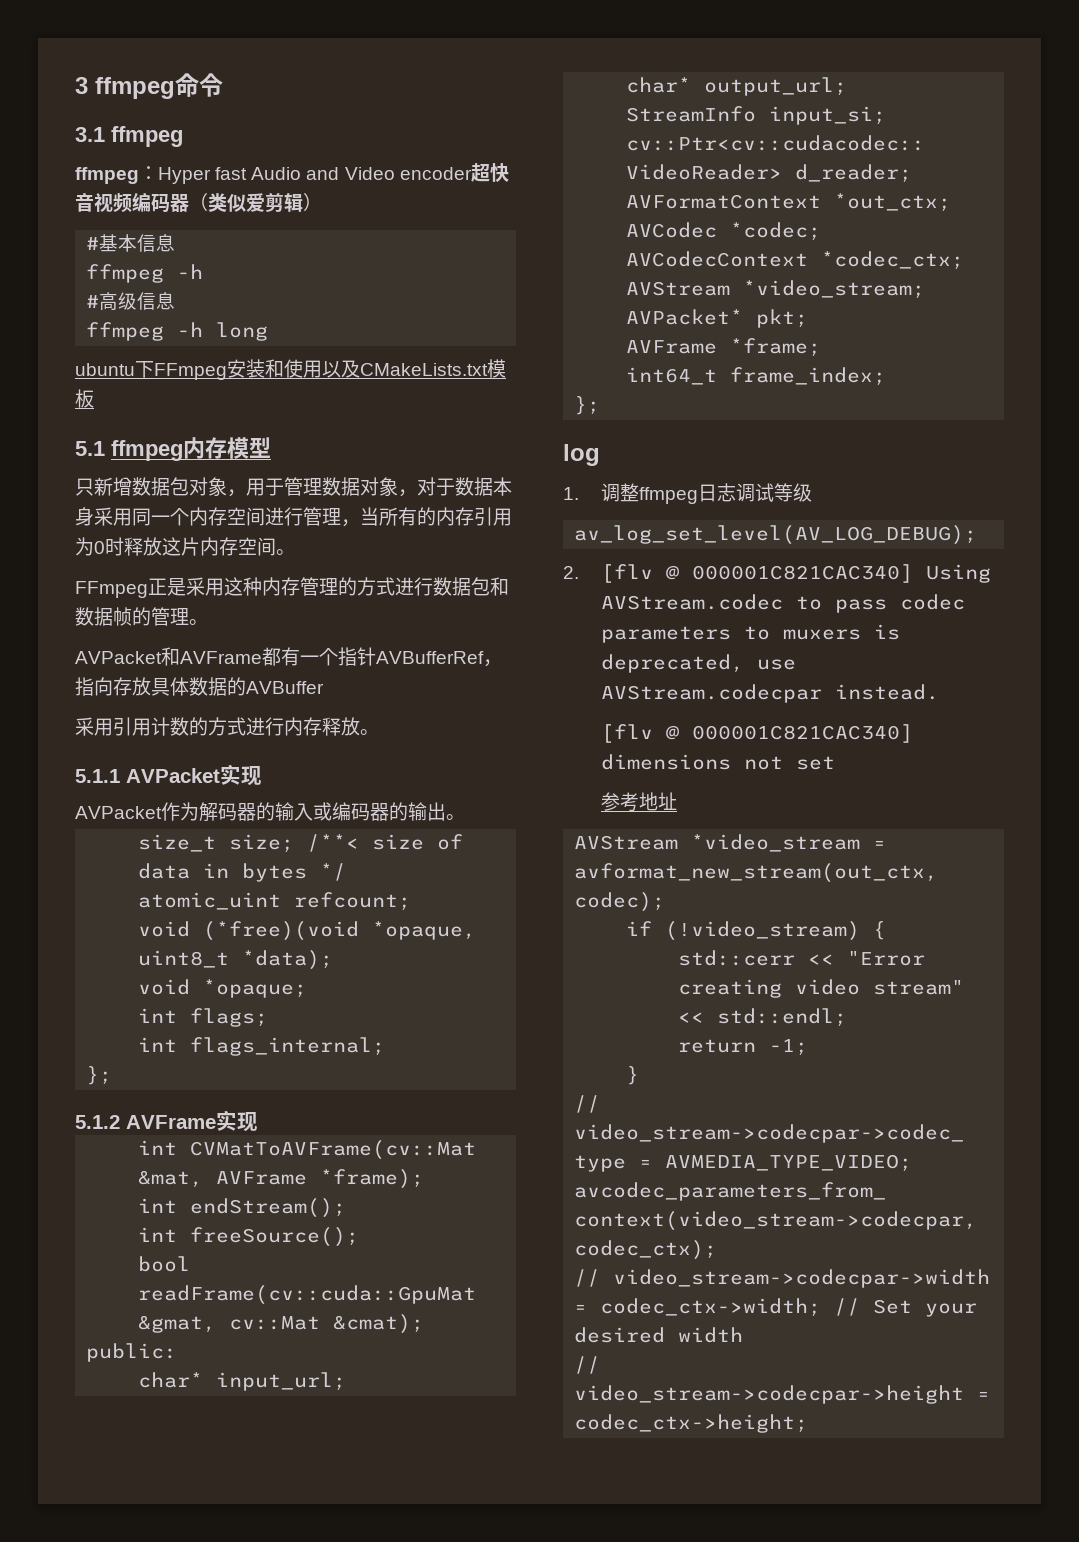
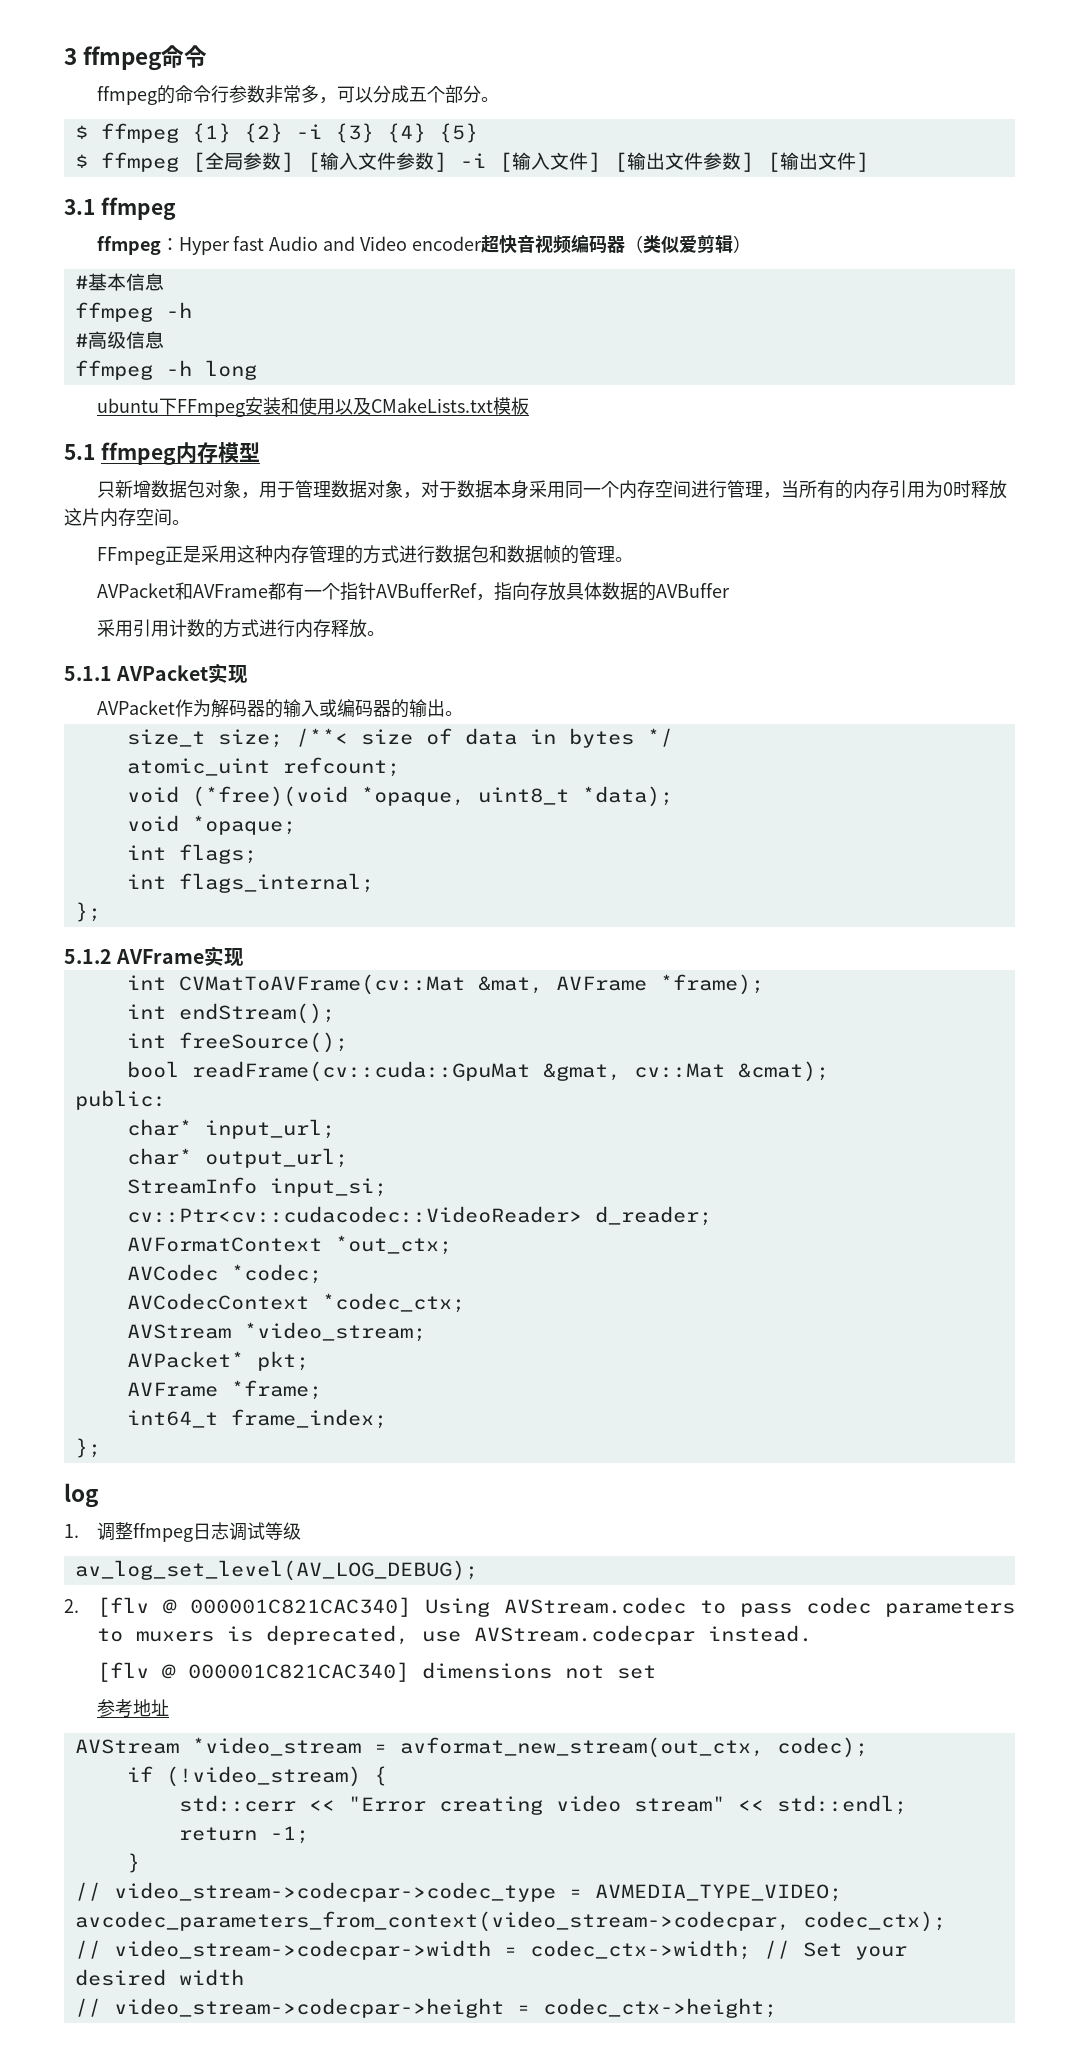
(223, 85) none -> [96,85,499,105] [74,123,478,143] [74,152,869,172] // ffmpeg的命令行参数非常多，可以分成五个部分。 // $ ffmpeg {1} {2} -i {3} {4} {5} // $ ffmpeg [全局参数] [输入文件参数] -i [输入文件] [输出文件参数] [输出文件]

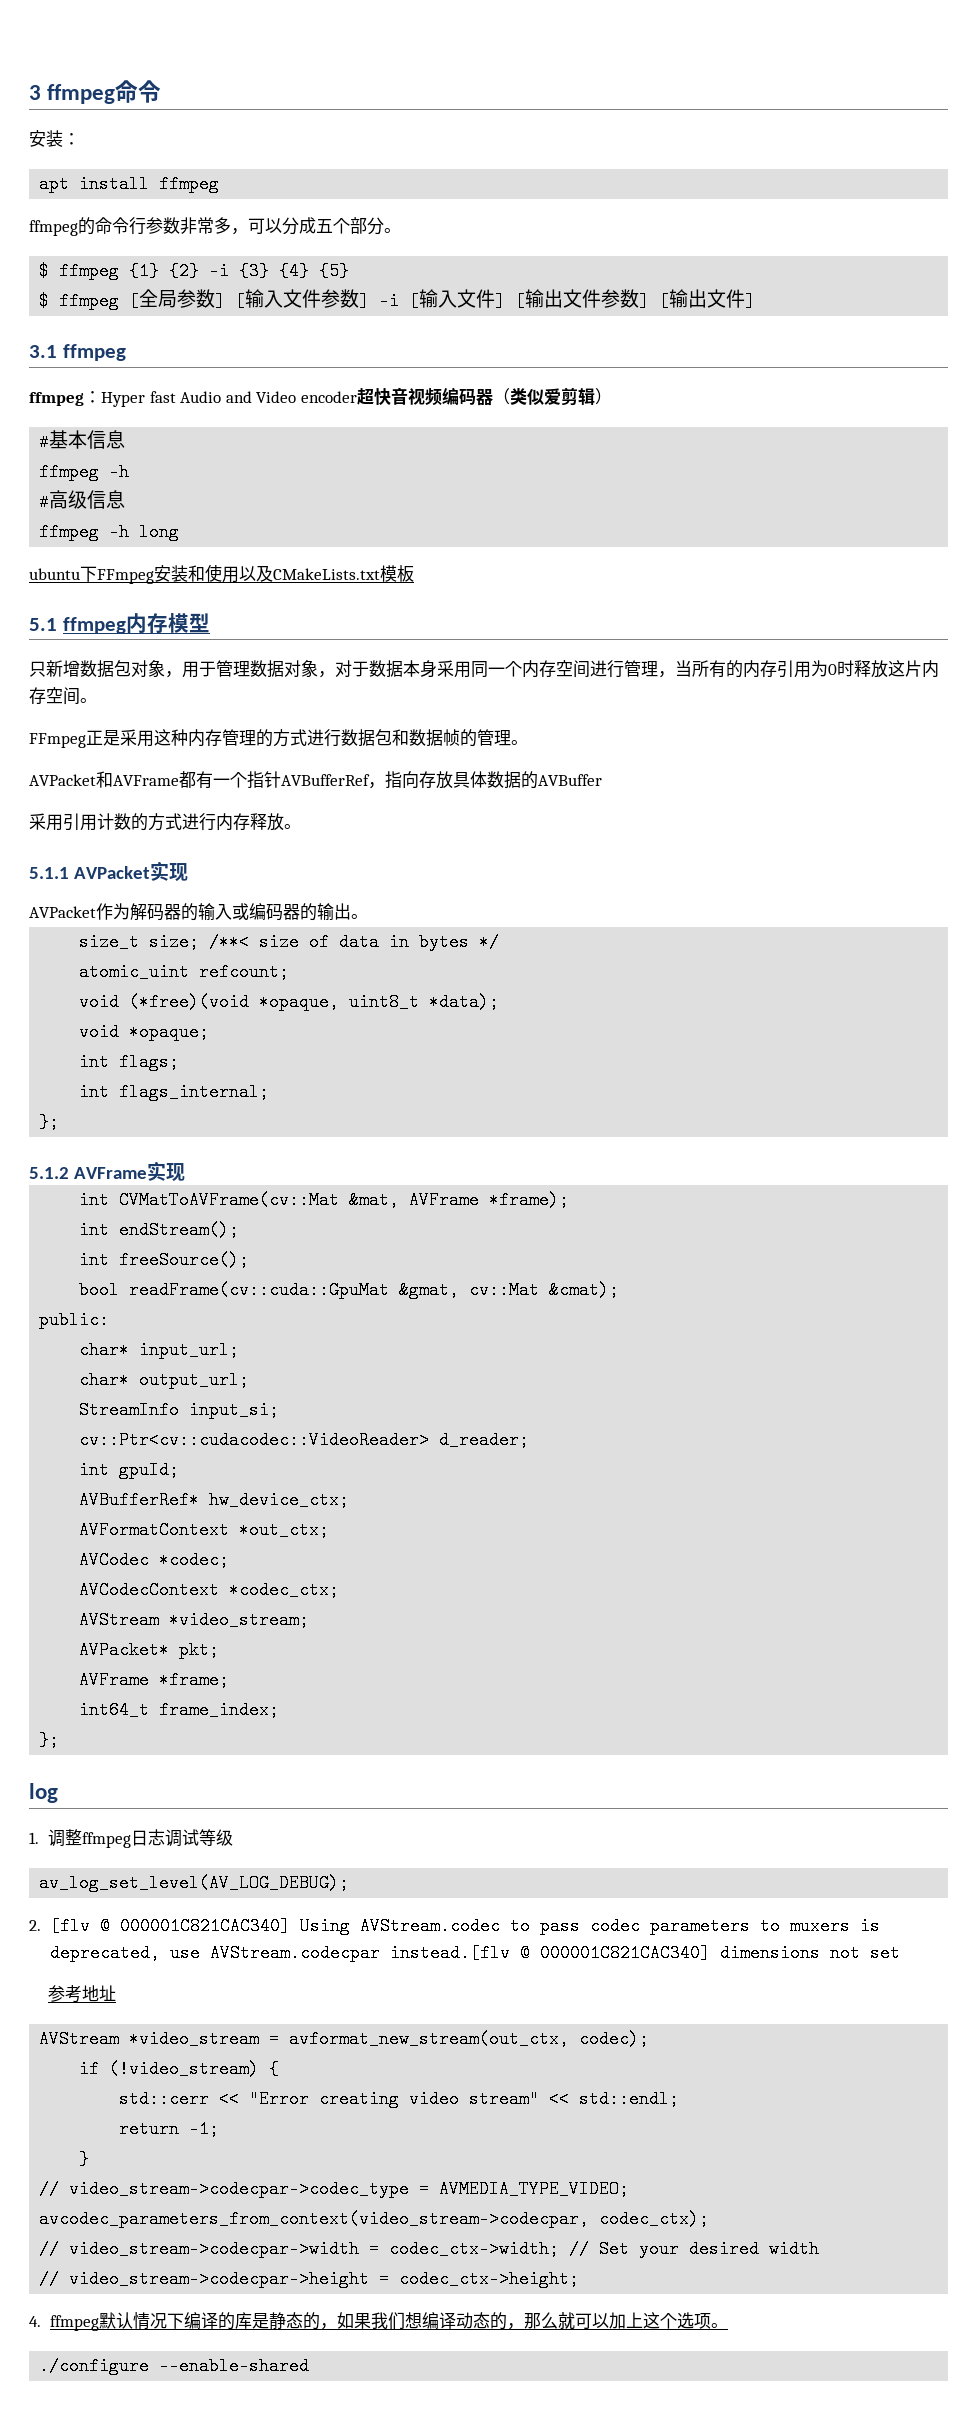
(208, 56) none -> [29,130,80,147] [39,175,220,193] // 安装： // apt install ffmpeg
(712, 1216) none -> [79,1461,180,1479] [79,1491,350,1509] // int gpuId; // AVBufferRef* hw_device_ctx;
[707,1625,812,1642] [96,1662,149,1682] instead. // [flv -> [389,1944,510,1962] instead.[flv
(777, 2008) none -> [29,2312,728,2331] [39,2357,310,2375] // 4. ffmpeg默认情况下编译的库是静态的，如果我们想编译动态的，那么就可以加上这个选项。 // ./configure --enable-shared

